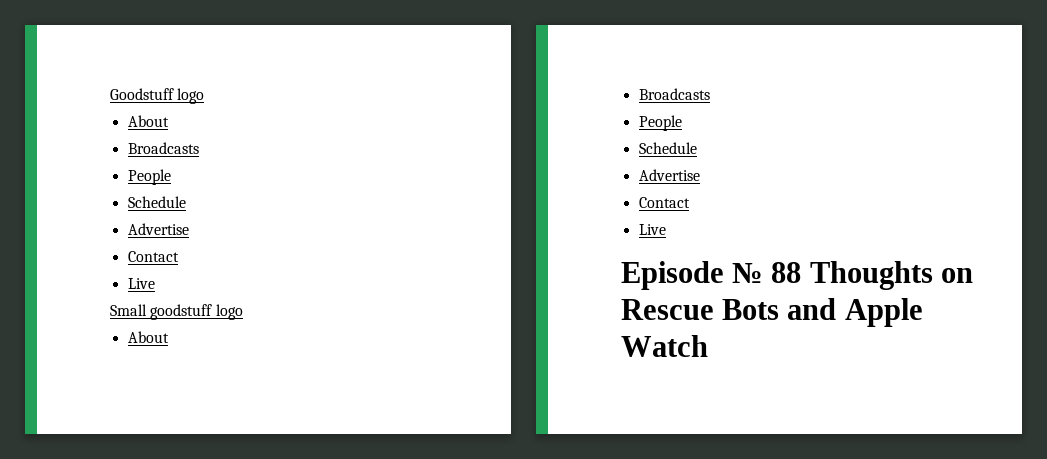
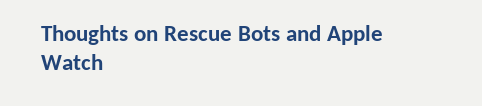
[110,88,205,104] [127,115,169,127] [127,142,199,154] [127,169,171,185] [127,196,186,208] [127,223,189,235] [127,251,179,262] [127,278,155,289] [110,304,243,320] [127,331,169,343] [638,88,710,100] [638,115,682,131] [638,142,697,154] [638,169,700,181] [638,197,690,208] [638,224,666,235] [621,261,802,290] Goodstuff logo // About // Broadcasts // People // Schedule // Advertise // Contact // Live // Small goodstuff logo // About // Broadcasts // People // Schedule // Advertise // Contact // Live // Episode № 88 -> (41, 35) none

